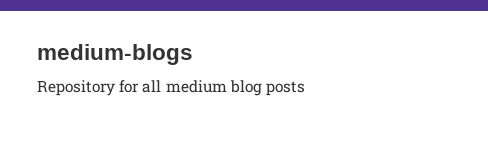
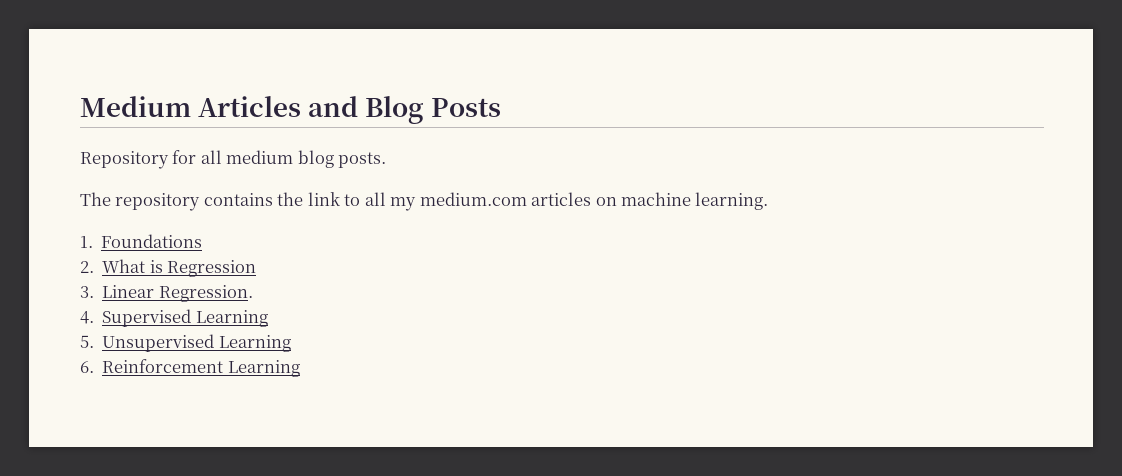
[37,44,193,65] medium-blogs -> [80,96,502,124] Medium Articles and Blog Posts
[265,81,305,96] posts -> [338,152,387,168] [80,192,769,211] [80,234,203,248] [80,259,257,277] [80,285,253,302] [80,309,268,327] [80,334,291,352] [80,359,300,377] posts. // The repository contains the link to all my medium.com articles on machine learning. // 1. Foundations // 2. What is Regression // 3. Linear Regression. // 4. Supervised Learning // 5. Unsupervised Learning // 6. Reinforcement Learning

